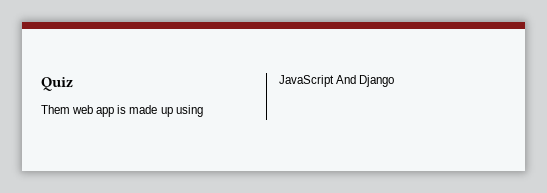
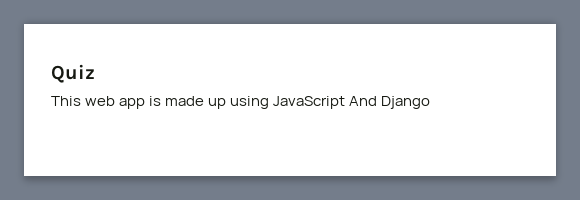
[41,105,70,114] Them -> [51,96,81,106] This

